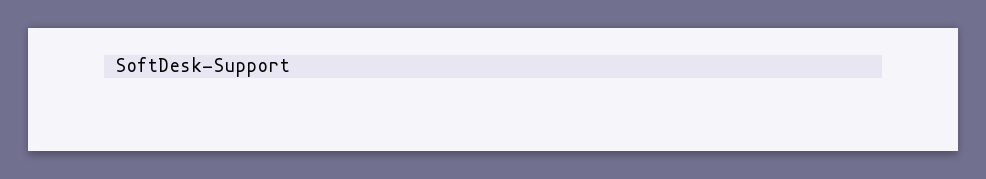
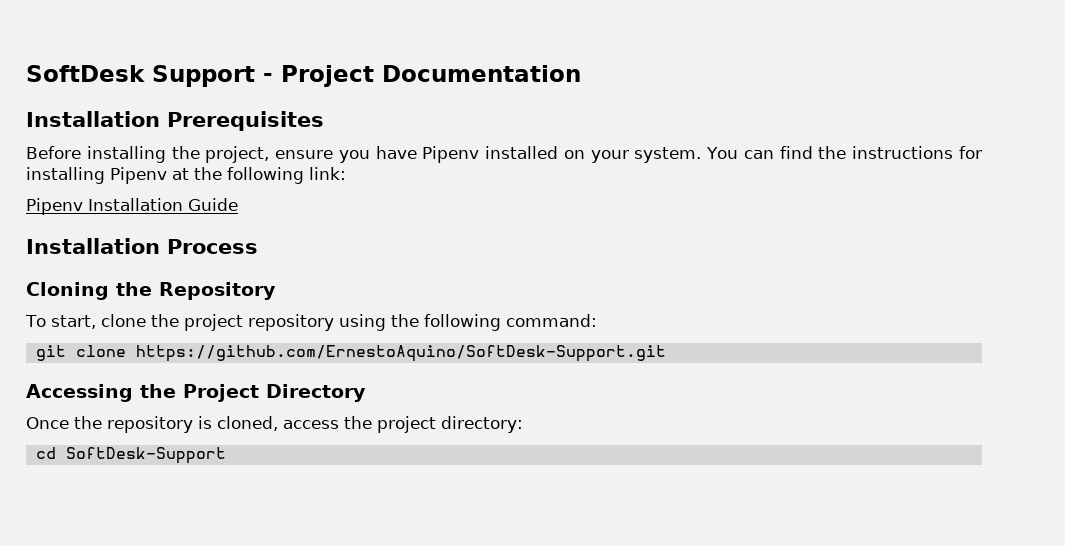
(115, 67) none -> [26,65,581,87] [26,111,324,131] [26,146,982,163] [26,167,346,184] [26,198,238,215] [26,238,258,254] [26,282,276,300] [25,314,597,331] [35,345,666,362] [26,384,366,402] [26,416,523,433] [35,447,56,459] SoftDesk Support - Project Documentation // Installation Prerequisites // Before installing the project, ensure you have Pipenv installed on your system. You can find the instructions for installing Pipenv at the following link: // Pipenv Installation Guide // Installation Process // Cloning the Repository // To start, clone the project repository using the following command: // git clone https://github.com/ErnestoAquino/SoftDesk-Support.git // Accessing the Project Directory // Once the repository is cloned, access the project directory: // cd

